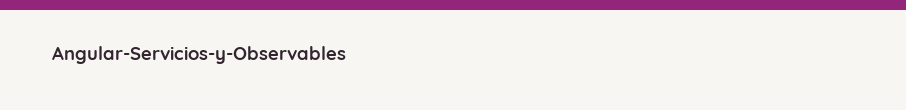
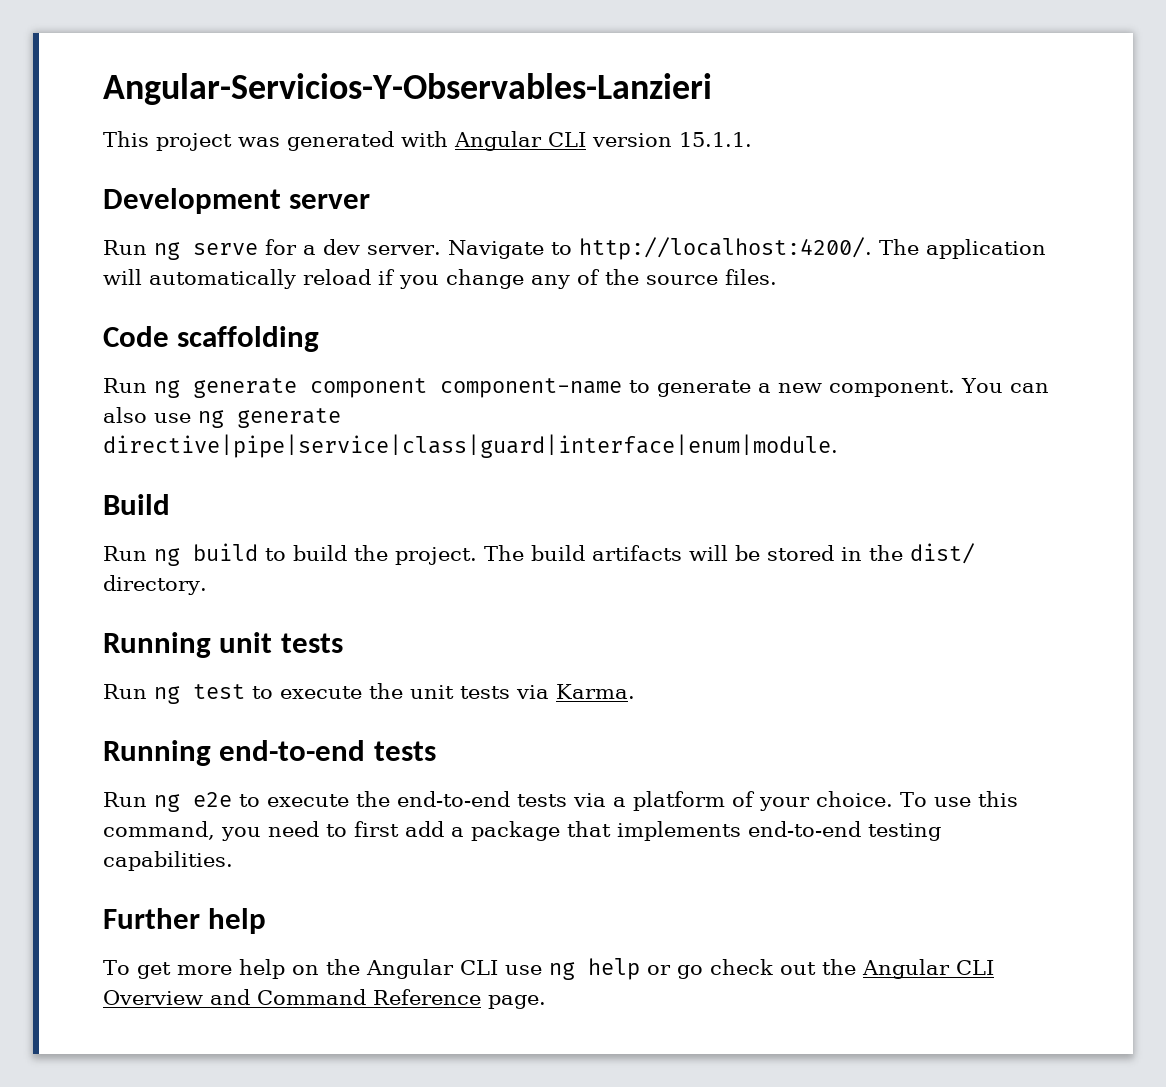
[52,46,346,64] Angular-Servicios-y-Observables -> [103,73,712,105] [103,131,752,151] [103,188,371,214] [103,237,1046,260] [103,269,777,289] [103,326,320,352] [103,378,1049,398] [103,407,341,428] [103,434,838,458] [103,494,170,515] [103,543,975,566] [103,575,207,595] [103,632,343,658] [103,683,635,704] [103,740,436,766] [103,791,1018,812] [103,821,941,841] [103,851,233,871] [103,908,267,934] [103,958,994,980] [103,989,546,1009] Angular-Servicios-Y-Observables-Lanzieri // This project was generated with Angular CLI version 15.1.1. // Development server // Run ng serve for a dev server. Navigate to http://localhost:4200/. The application will automatically reload if you change any of the source files. // Code scaffolding // Run ng generate component component-name to generate a new component. You can also use ng generate directive|pipe|service|class|guard|interface|enum|module. // Build // Run ng build to build the project. The build artifacts will be stored in the dist/ directory. // Running unit tests // Run ng test to execute the unit tests via Karma. // Running end-to-end tests // Run ng e2e to execute the end-to-end tests via a platform of your choice. To use this command, you need to first add a package that implements end-to-end testing capabilities. // Further help // To get more help on the Angular CLI use ng help or go check out the Angular CLI Overview and Command Reference page.

